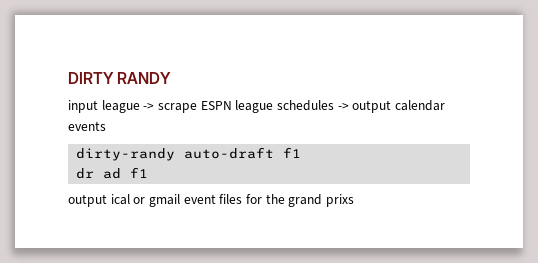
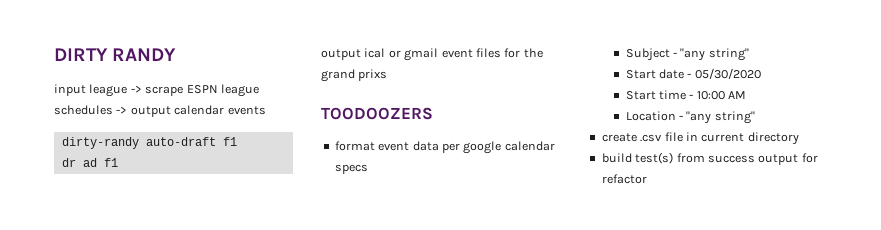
(354, 200) none -> [321,107,433,120] [334,141,555,154] [334,164,368,174] [625,48,749,61] [625,68,761,79] [625,90,747,100] [625,111,755,124] [601,132,799,145] [601,152,818,165] [601,174,647,184] // TOODOOZERS // format event data per google calendar specs // Subject - "any string" // Start date - 05/30/2020 // Start time - 10:00 AM // Location - "any string" // create .csv file in current directory // build test(s) from success output for refactor

